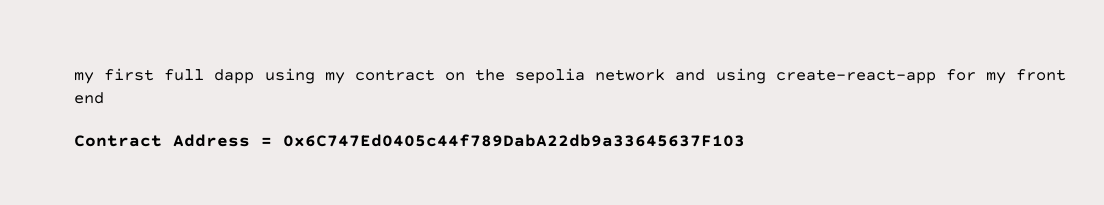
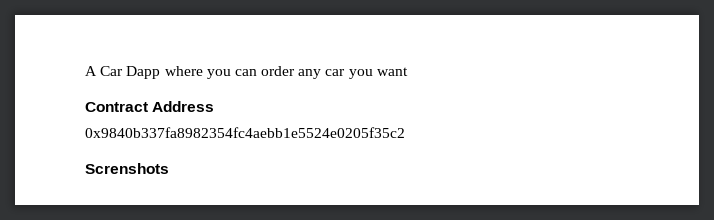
[74,68,1066,84] [74,92,104,104] my first full dapp using my contract on the sepolia network and using create-react-app for my front end -> [85,66,408,79] A Car Dapp where you can order any car you want
[261,134,745,147] = 0x6C747Ed0405c44f789DabA22db9a33645637F103 -> [85,127,405,138] [85,163,169,174] // 0x9840b337fa8982354fc4aebb1e5524e0205f35c2 // Screnshots

